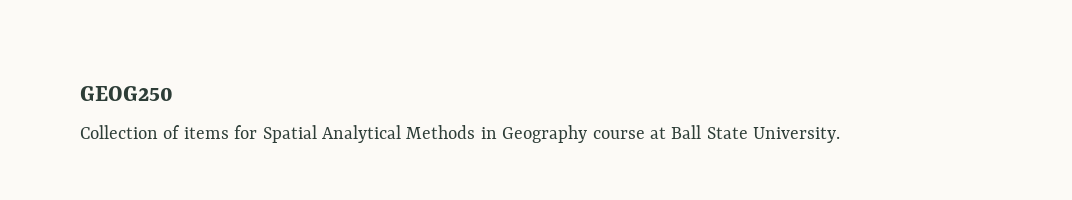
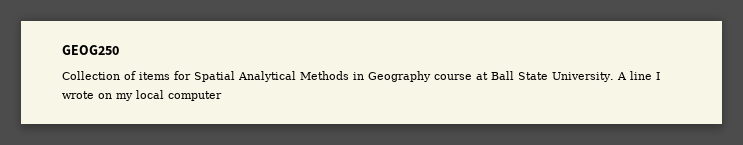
(841, 135) none -> [616,71,660,80] [62,90,222,101] A line I wrote on my local computer

